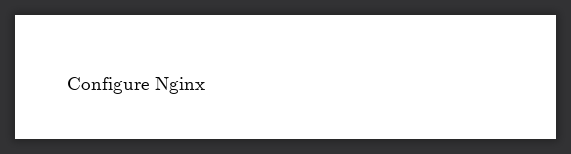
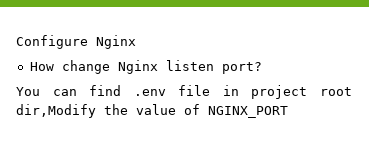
(205, 85) none -> [29,60,262,74] [16,85,352,99] [16,104,288,118] // How change Nginx listen port? // You can find .env file in project root dir,Modify the value of NGINX_PORT

